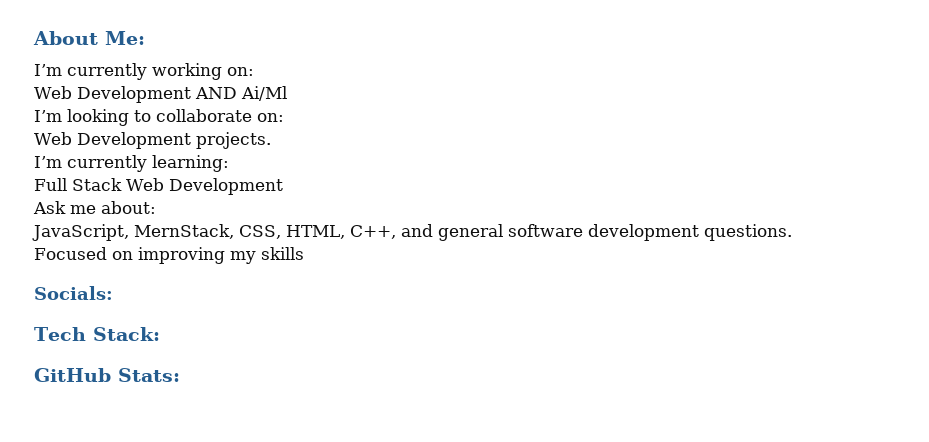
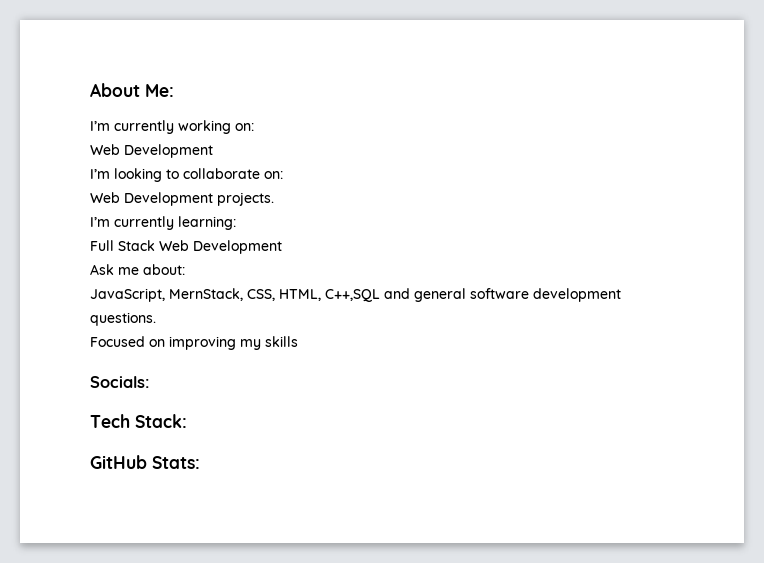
[194,86,287,101] AND Ai/Ml -> (213, 151) none
[350,225,396,239] C++, -> [325,289,380,302] C++,SQL

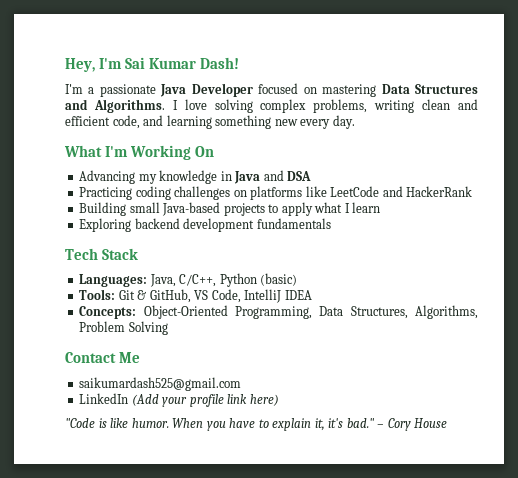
[90,83,174,97] [90,120,254,134] [90,144,213,158] [90,168,283,182] [90,192,274,206] [90,216,236,230] [90,240,282,254] [90,264,185,275] [90,288,621,302] [90,312,156,326] [90,336,298,350] [90,376,150,388] [90,414,187,428] [90,455,200,469] About Me: // I’m currently working on: // Web Development // I’m looking to collaborate on: // Web Development projects. // I’m currently learning: // Full Stack Web Development // Ask me about: // JavaScript, MernStack, CSS, HTML, C++,SQL and general software development questions. // Focused on improving my skills // Socials: // Tech Stack: // GitHub Stats: -> [65,57,240,72] [65,83,478,97] [65,99,479,113] [65,115,355,129] [64,145,214,160] [79,170,312,184] [79,186,473,200] [79,202,381,216] [79,218,331,232] [65,248,138,260] [79,273,298,287] [79,289,312,303] [79,305,478,319] [79,321,168,335] [65,352,140,363] [79,377,242,391] [79,393,279,407] [65,418,448,431] Hey, I'm Sai Kumar Dash! // I'm a passionate Java Developer focused on mastering Data Structures and Algorithms. I love solving complex problems, writing clean and efficient code, and learning something new every day. // What I'm Working On // Advancing my knowledge in Java and DSA // Practicing coding challenges on platforms like LeetCode and HackerRank // Building small Java-based projects to apply what I learn // Exploring backend development fundamentals // Tech Stack // Languages: Java, C/C++, Python (basic) // Tools: Git & GitHub, VS Code, IntelliJ IDEA // Concepts: Object-Oriented Programming, Data Structures, Algorithms, Problem Solving // Contact Me // saikumardash525@gmail.com // LinkedIn (Add your profile link here) // "Code is like humor. When you have to explain it, it's bad." – Cory House

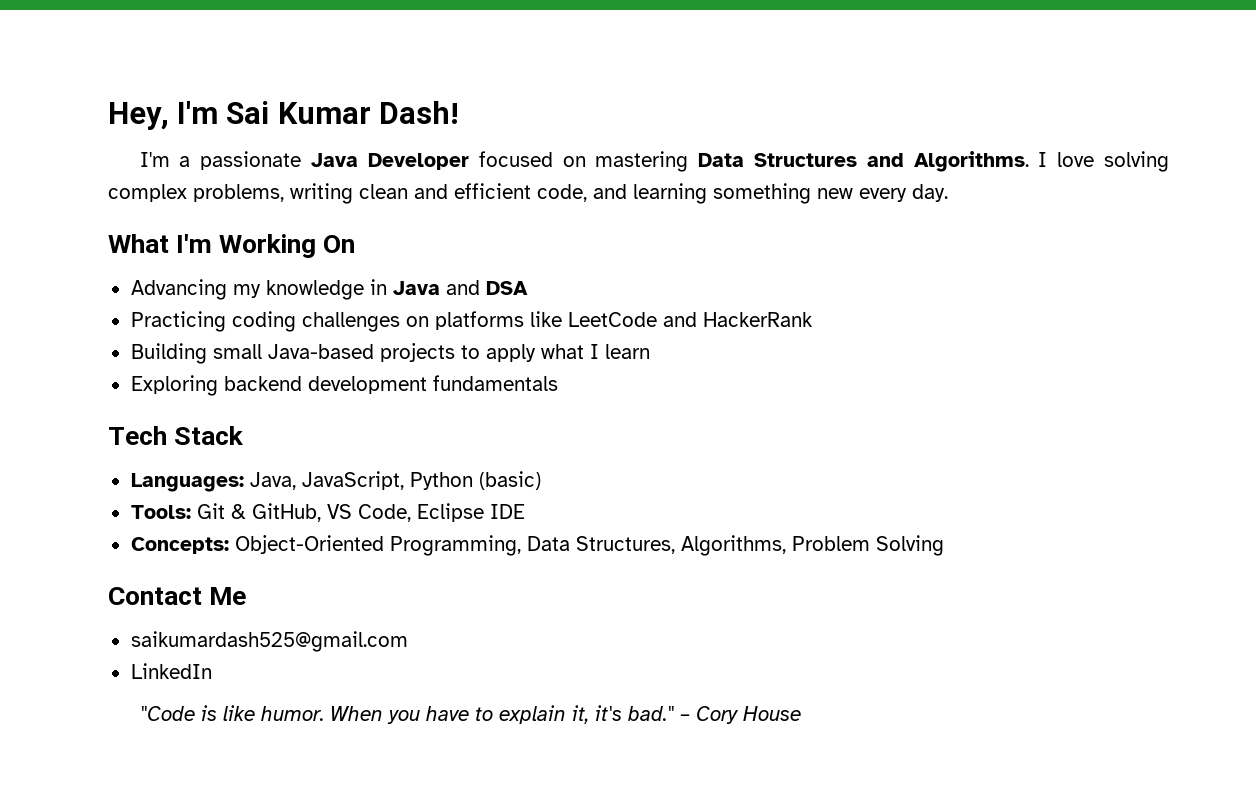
[179,274,217,287] C/C++, -> [301,471,404,490] JavaScript,
[244,289,312,303] IntelliJ IDEA -> [416,503,525,522] Eclipse IDE
[131,394,279,407] (Add your profile link here) -> (212, 671) none

